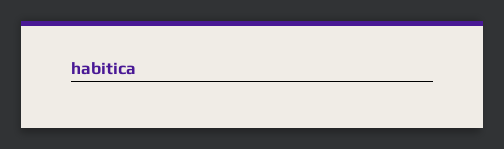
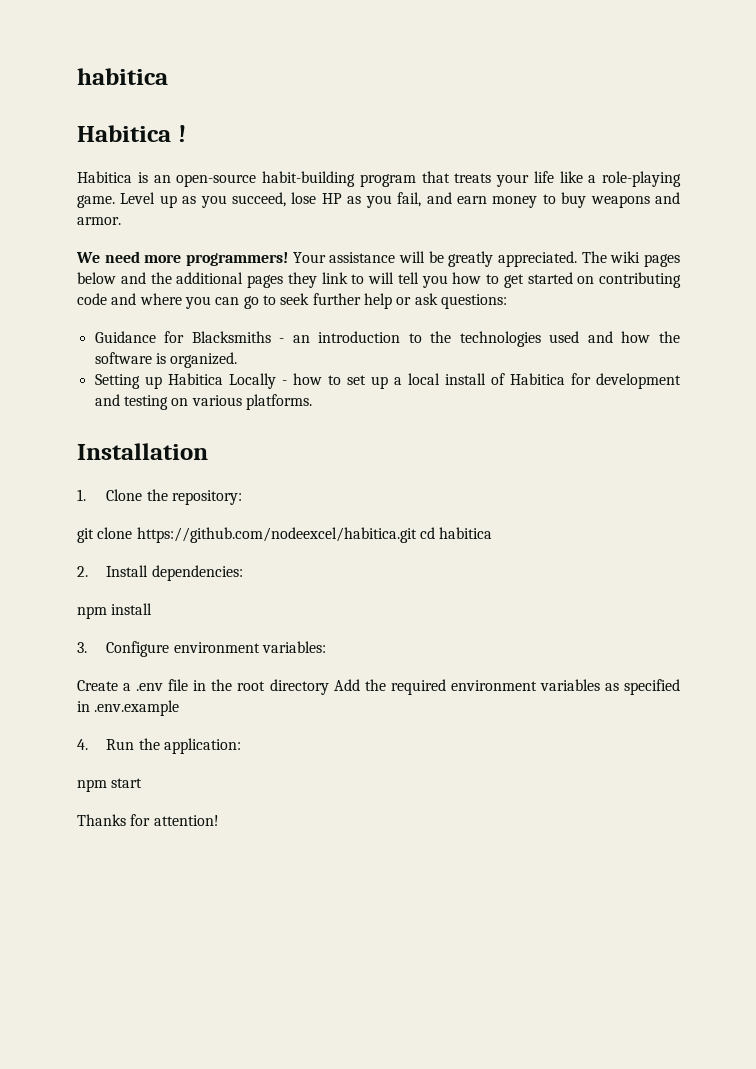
[71,62,136,75] habitica -> [77,68,168,85] [77,125,186,142] [77,171,681,187] [77,192,681,208] [77,217,121,225] [76,251,680,267] [77,272,681,288] [77,293,507,309] [94,331,680,347] [94,352,238,368] [94,373,681,389] [94,394,312,410] [77,443,208,460] [77,489,243,505] [77,527,493,543] [77,565,243,581] [77,603,153,619] [77,641,327,657] [77,679,680,695] [77,700,180,716] [77,738,242,754] [77,778,143,792] [77,814,219,826] habitica // Habitica ! // Habitica is an open-source habit-building program that treats your life like a role-playing game. Level up as you succeed, lose HP as you fail, and earn money to buy weapons and armor. // We need more programmers! Your assistance will be greatly appreciated. The wiki pages below and the additional pages they link to will tell you how to get started on contributing code and where you can go to seek further help or ask questions: // Guidance for Blacksmiths - an introduction to the technologies used and how the software is organized. // Setting up Habitica Locally - how to set up a local install of Habitica for development and testing on various platforms. // Installation // 1. Clone the repository: // git clone https://github.com/nodeexcel/habitica.git cd habitica // 2. Install dependencies: // npm install // 3. Configure environment variables: // Create a .env file in the root directory Add the required environment variables as specified in .env.example // 4. Run the application: // npm start // Thanks for attention!

